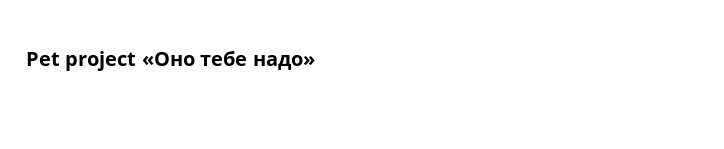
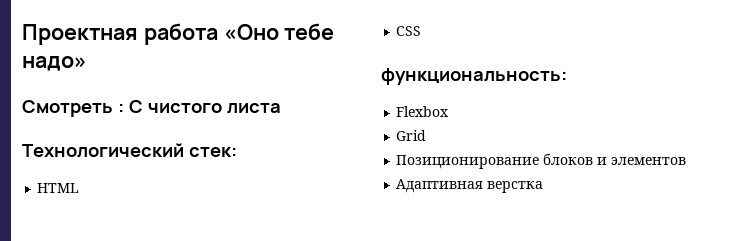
[26,51,137,71] Pet project -> [22,23,218,45] Проектная работа
(315, 62) none -> [22,100,281,117] [22,143,237,158] [37,183,80,193] [396,26,422,36] [381,68,567,85] [396,106,450,117] [396,130,427,141] [396,153,687,169] [396,179,544,193] // Смотреть : С чистого листа // Технологический стек: // HTML // CSS // функциональность: // Flexbox // Grid // Позиционирование блоков и элементов // Адаптивная верстка

